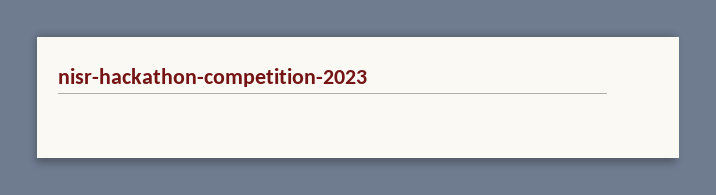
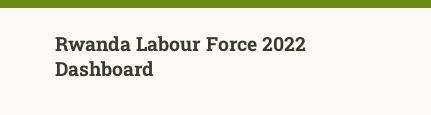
[58,68,367,87] nisr-hackathon-competition-2023 -> [55,36,306,52] [55,61,154,77] Rwanda Labour Force 2022 Dashboard

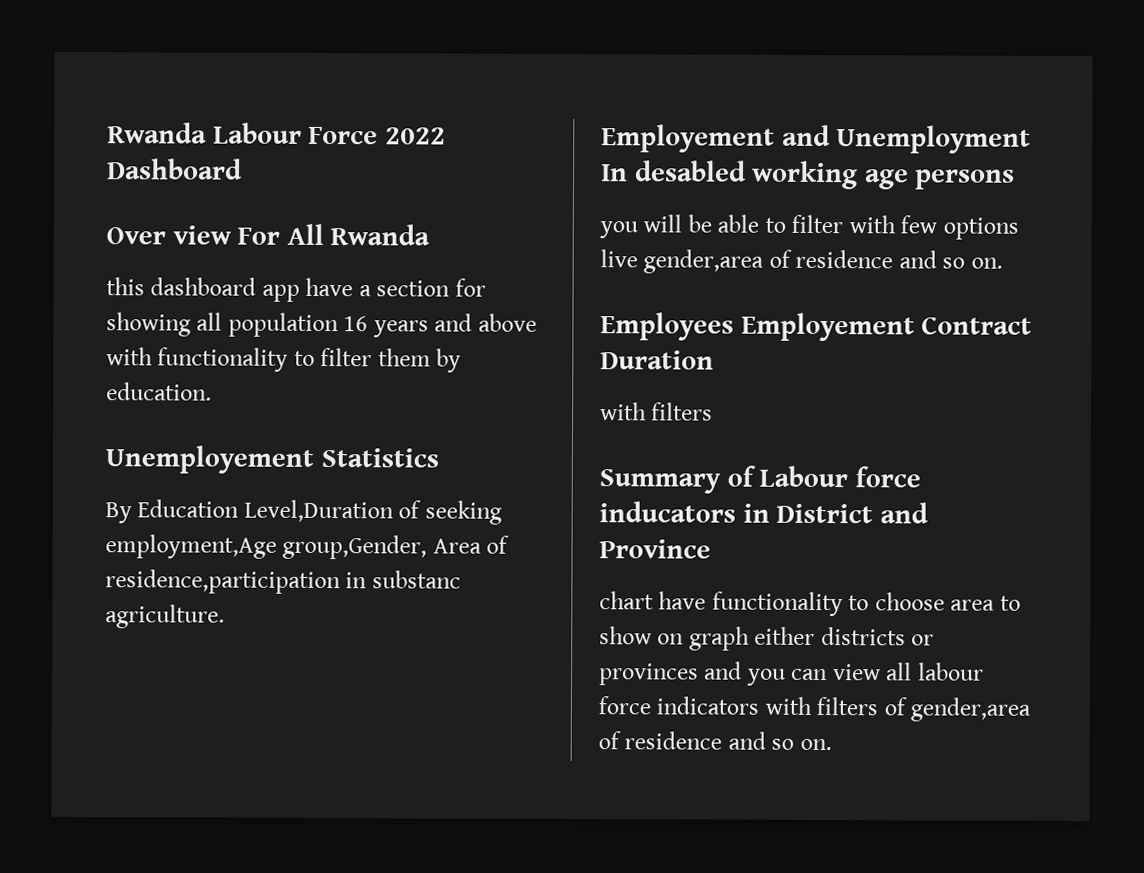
(154, 69) none -> [106,223,431,246] [106,277,486,302] [106,312,537,338] [106,347,462,373] [106,382,212,401] [105,445,439,474] [105,499,502,525] [105,534,510,560] [105,569,461,595] [105,604,225,629] [601,124,1032,154] [601,160,1016,190] [599,214,1019,240] [600,249,1003,274] [600,312,1033,342] [600,350,714,370] [600,402,714,421] [599,465,921,494] [599,501,929,524] [599,539,711,559] [599,591,1021,617] [599,626,935,651] [599,661,984,686] [598,696,1032,722] [598,731,832,751] // Over view For All Rwanda // this dashboard app have a section for showing all population 16 years and above with functionality to filter them by education. // Unemployement Statistics // By Education Level,Duration of seeking employment,Age group,Gender, Area of residence,participation in substanc agriculture. // Employement and Unemployment In desabled working age persons // you will be able to filter with few options live gender,area of residence and so on. // Employees Employement Contract Duration // with filters // Summary of Labour force inducators in District and Province // chart have functionality to choose area to show on graph either districts or provinces and you can view all labour force indicators with filters of gender,area of residence and so on.

